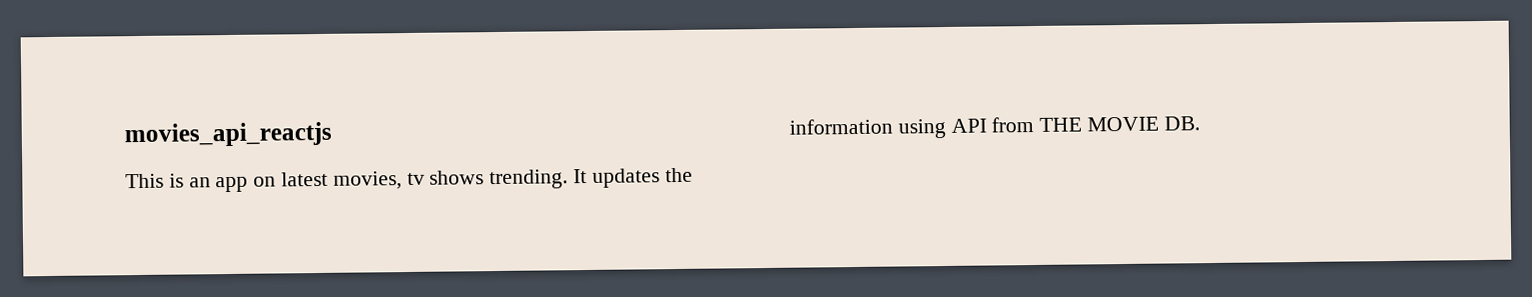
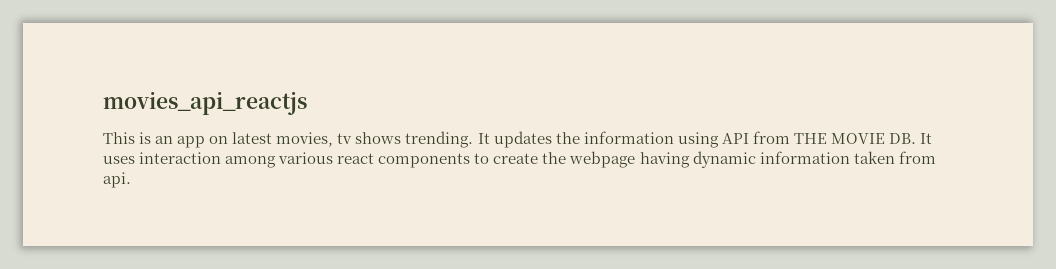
(1200, 123) none -> [919,133,932,144] [103,151,936,168] [103,172,131,188] It uses interaction among various react components to create the webpage having dynamic information taken from api.

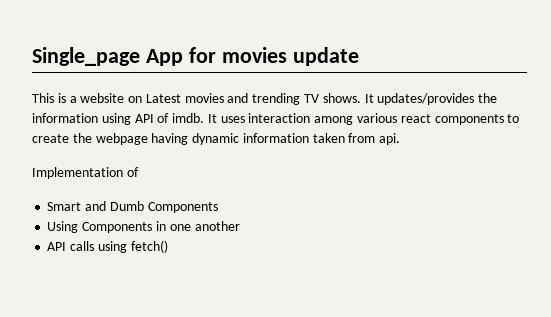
[103,91,307,115] [103,131,916,148] movies_api_reactjs // This is an app on latest movies, tv shows trending. It updates the information using API from THE MOVIE DB. -> [32,47,359,66] [32,93,498,105] [32,113,205,125] Single_page App for movies update // This is a website on Latest movies and trending TV shows. It updates/provides the information using API of imdb.
(131, 180) none -> [32,167,139,179] [47,201,218,213] [47,221,240,233] [47,240,168,253] // Implementation of // Smart and Dumb Components // Using Components in one another // API calls using fetch()

